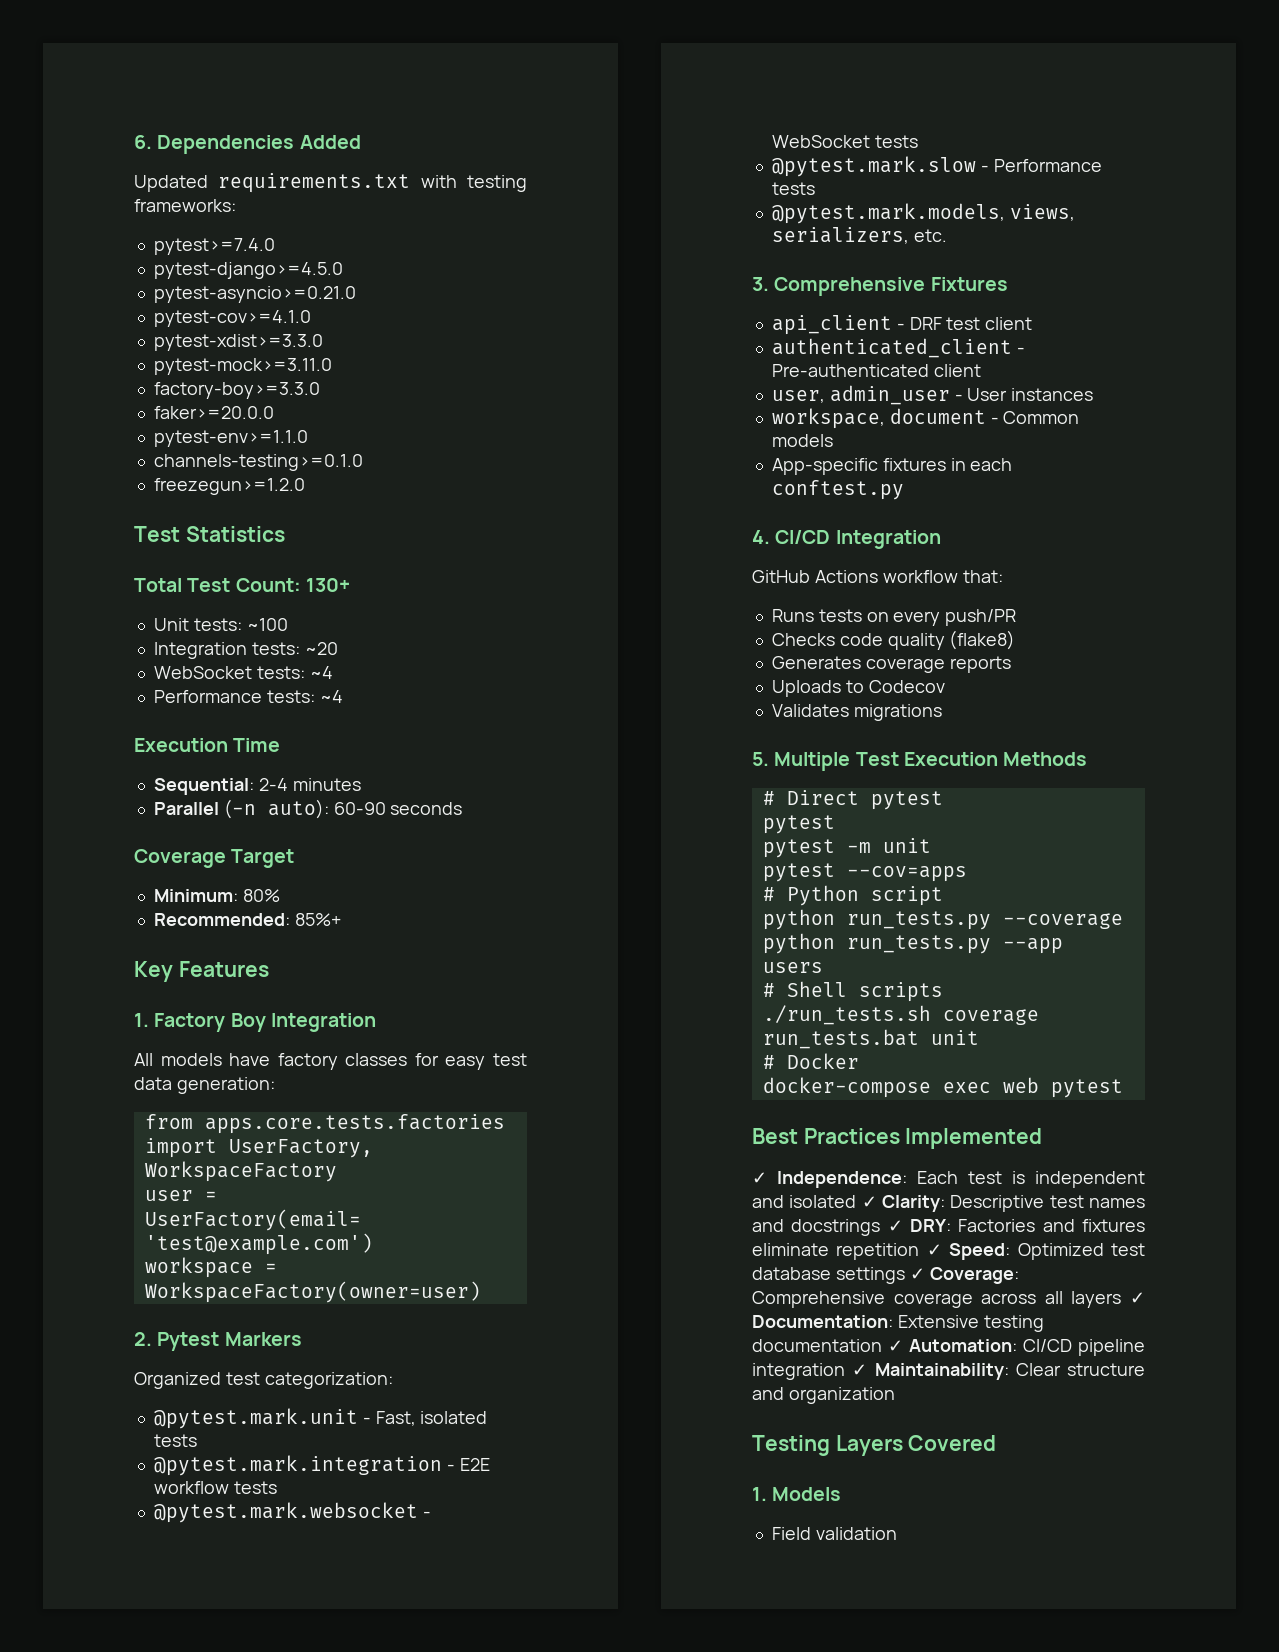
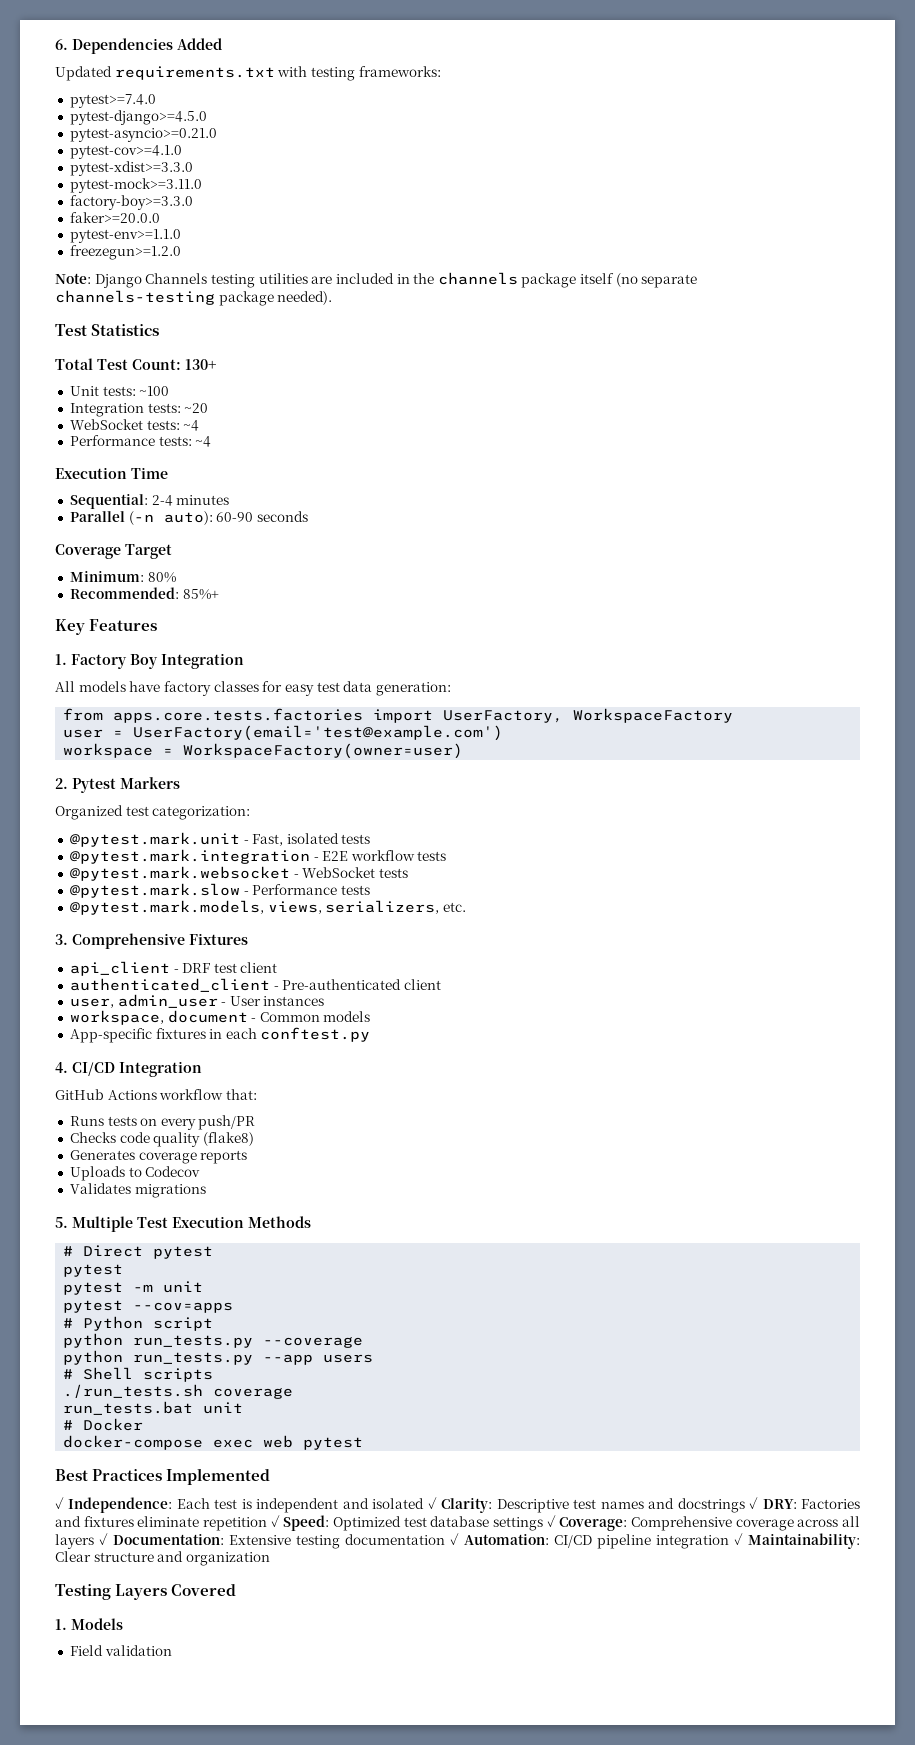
[153,454,363,471] [153,478,305,495] channels-testing>=0.1.0 // freezegun>=1.2.0 -> [69,245,181,260] [55,272,698,288] [55,290,333,306] freezegun>=1.2.0 // Note: Django Channels testing utilities are included in the channels package itself (no separate channels-testing package needed).

